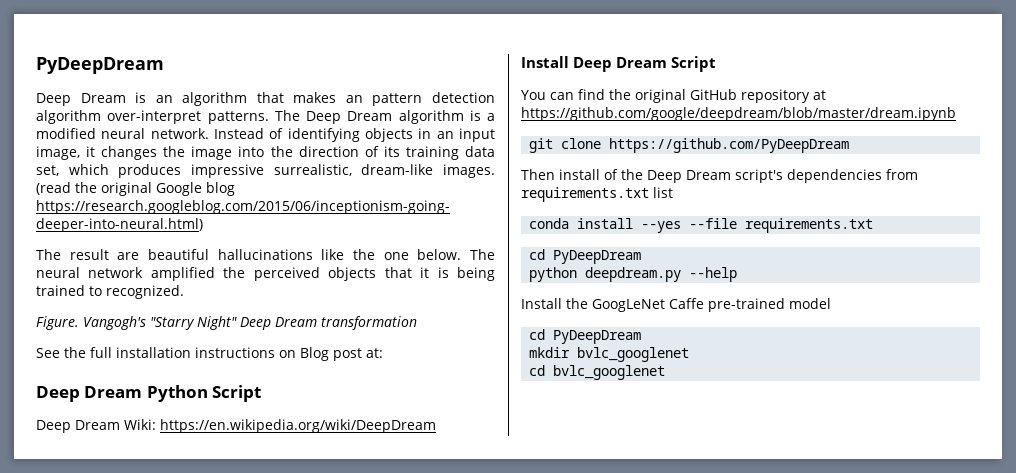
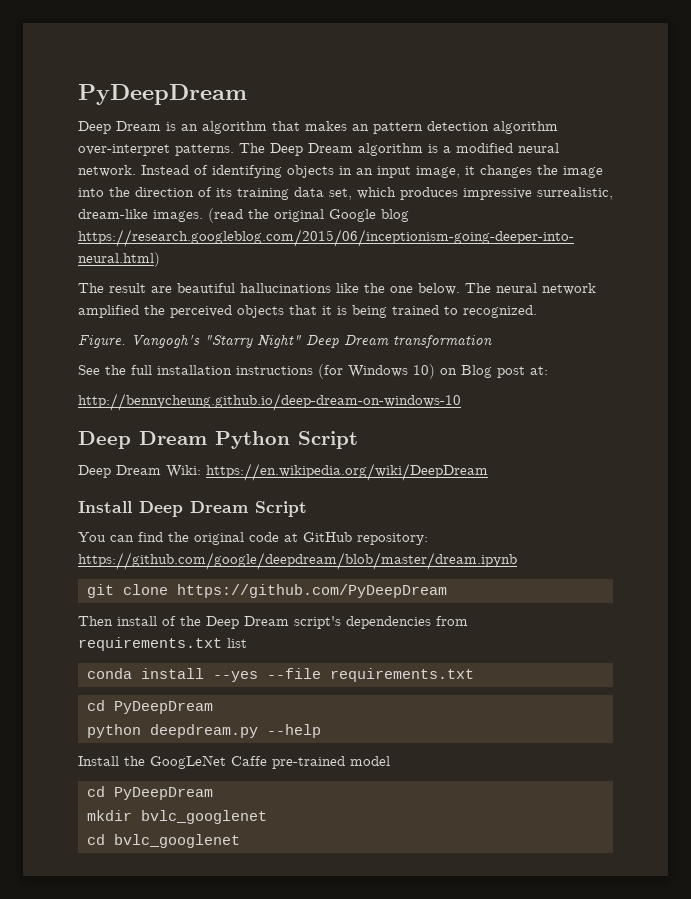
(275, 352) none -> [318,364,435,379] (for Windows 10)
(383, 353) none -> [78,393,461,411] // http://bennycheung.github.io/deep-dream-on-windows-10
[690,89,826,103] GitHub repository at -> [249,532,428,545] code at GitHub repository:

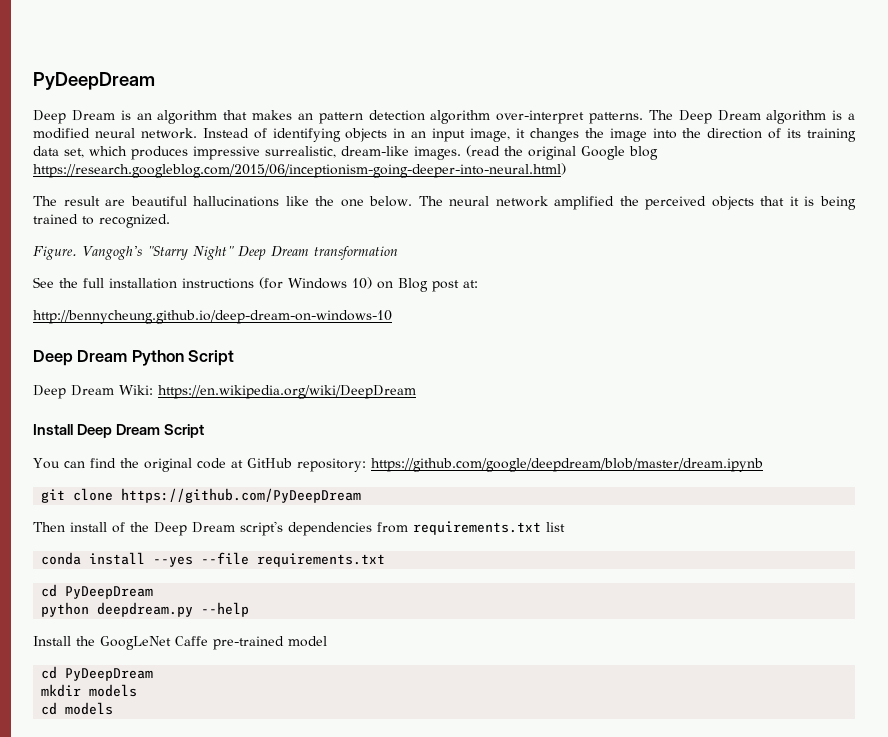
[140,810,267,824] [86,834,240,848] bvlc_googlenet // cd bvlc_googlenet -> [89,684,138,697] [41,702,114,715] models // cd models

